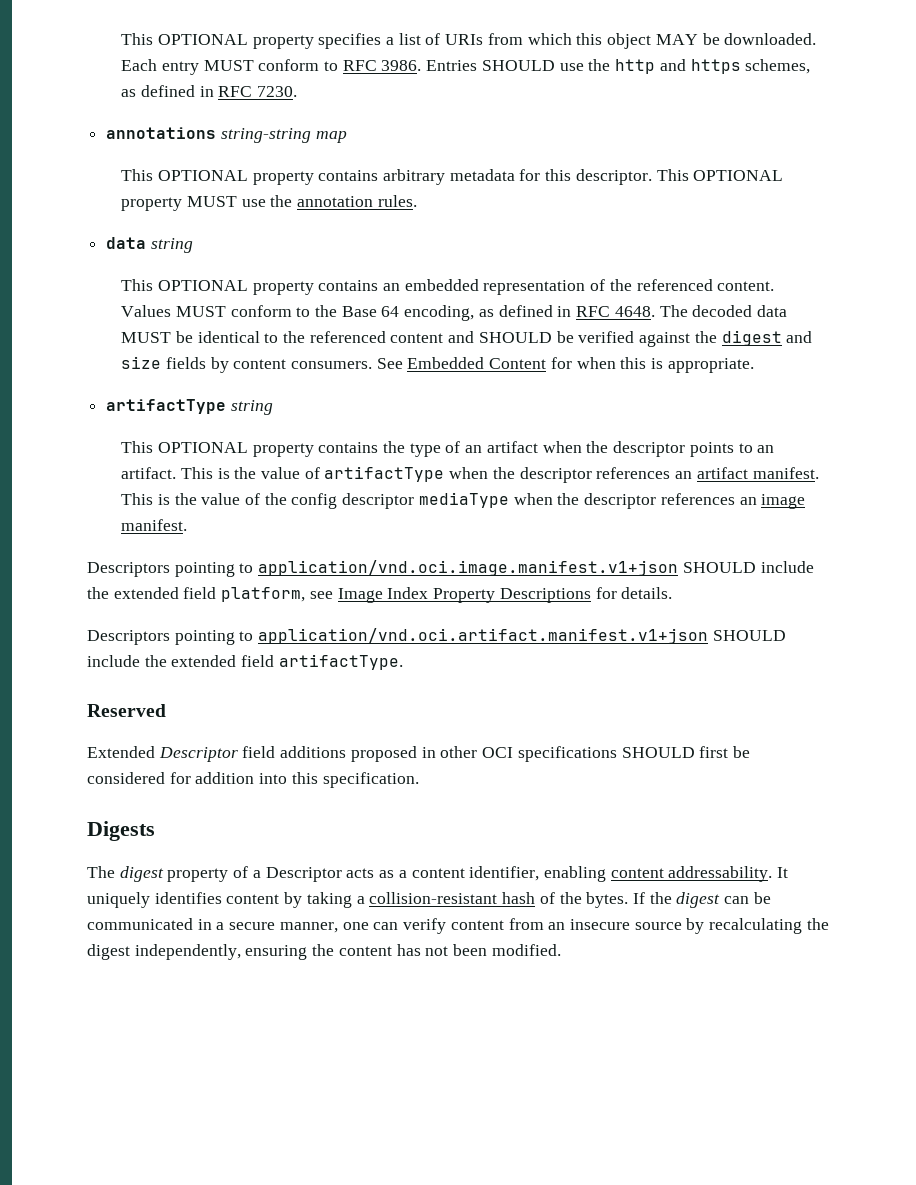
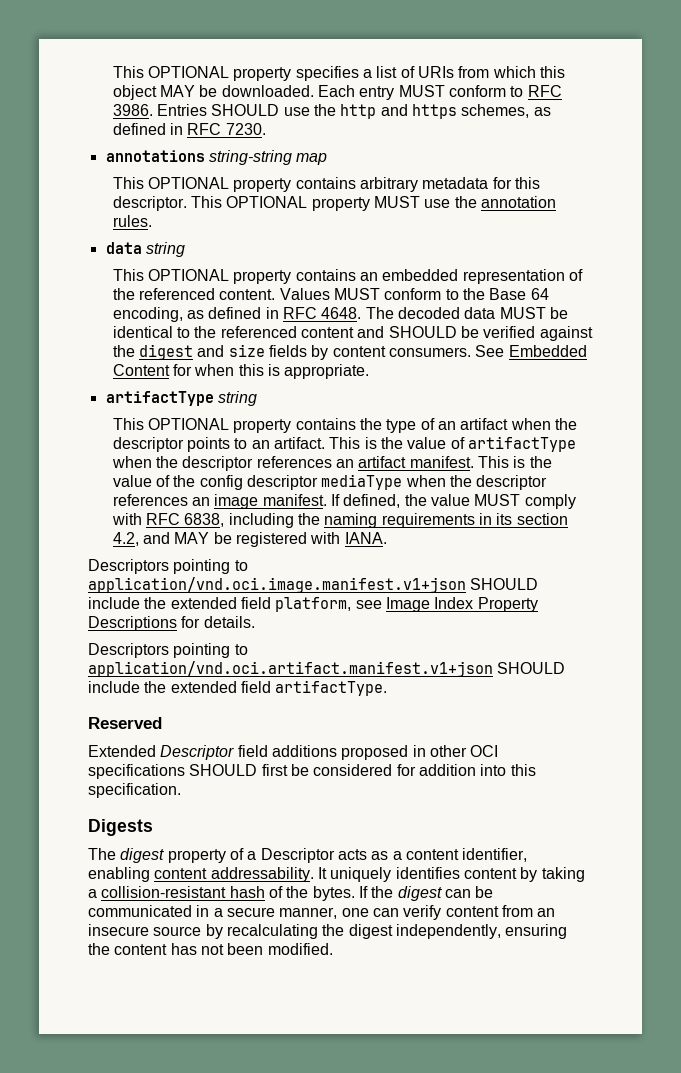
(188, 525) none -> [331,494,576,509] [111,513,568,528] [112,532,387,547] If defined, the value MUST comply with RFC 6838, including the naming requirements in its section 4.2, and MAY be registered with IANA.

